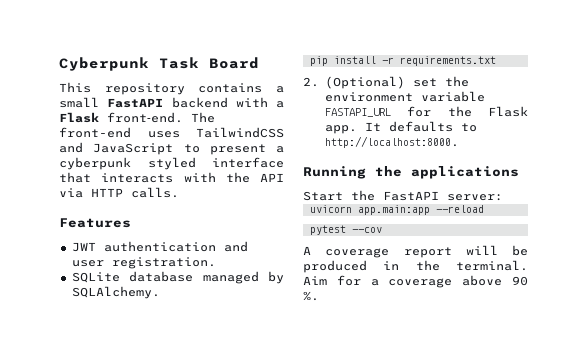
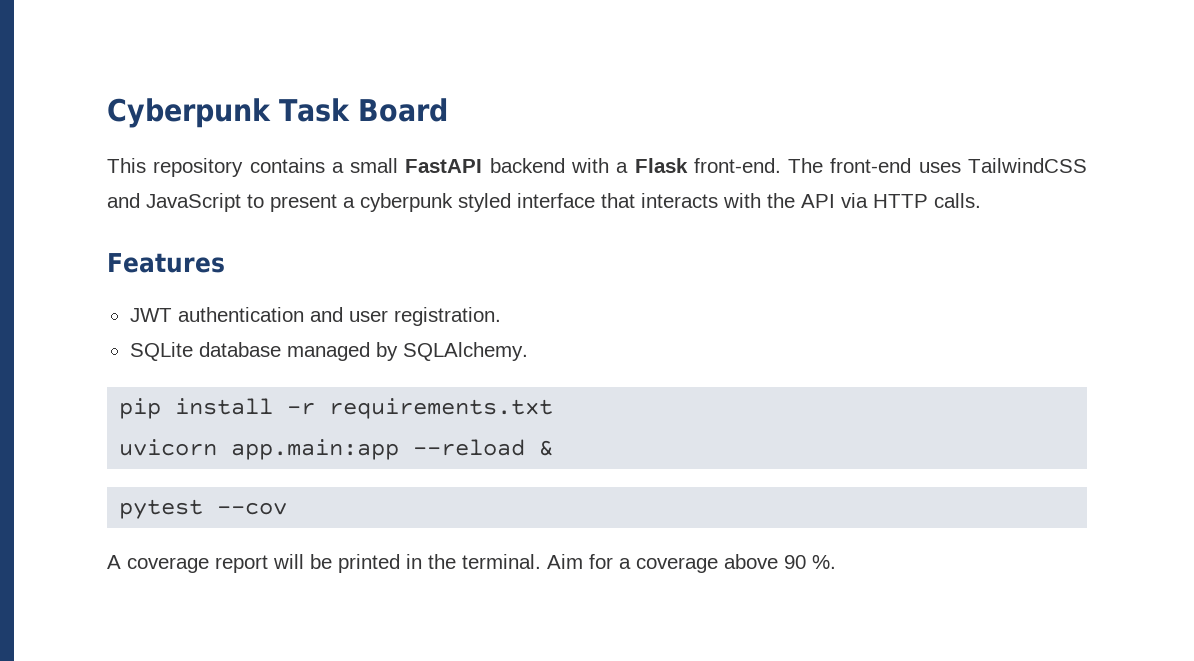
[303,76,469,89] [324,91,485,102] [324,106,528,117] [324,121,477,134] [324,136,459,148] [303,166,519,179] [303,190,503,201] // 2. (Optional) set the environment variable FASTAPI_URL for the Flask app. It defaults to http://localhost:8000. // Running the applications // Start the FastAPI server: -> (554, 408) none
(484, 209) none -> [539,440,554,456] &
[303,260,367,273] produced -> [338,554,400,573] printed

